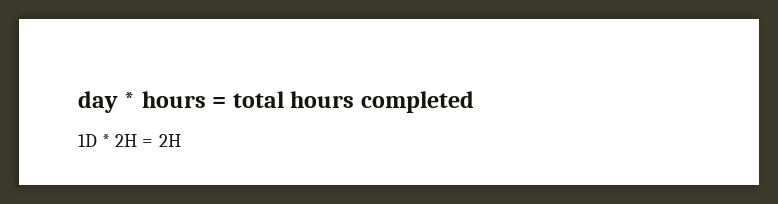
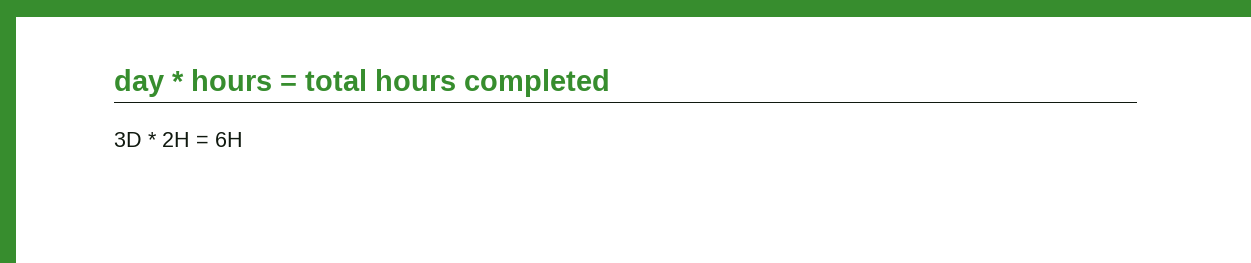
[78,134,97,147] 1D -> [114,132,142,147] 3D
[158,134,181,147] 2H -> [215,132,243,147] 6H

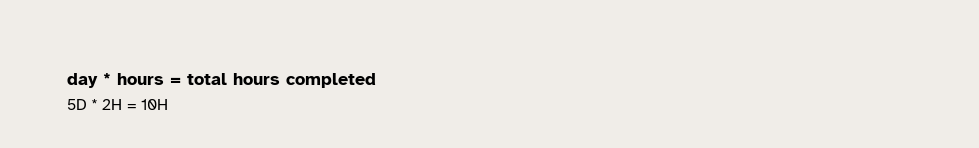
[114,132,142,147] 3D -> [67,99,87,110] 5D
[215,132,243,147] 6H -> [140,99,168,110] 10H

